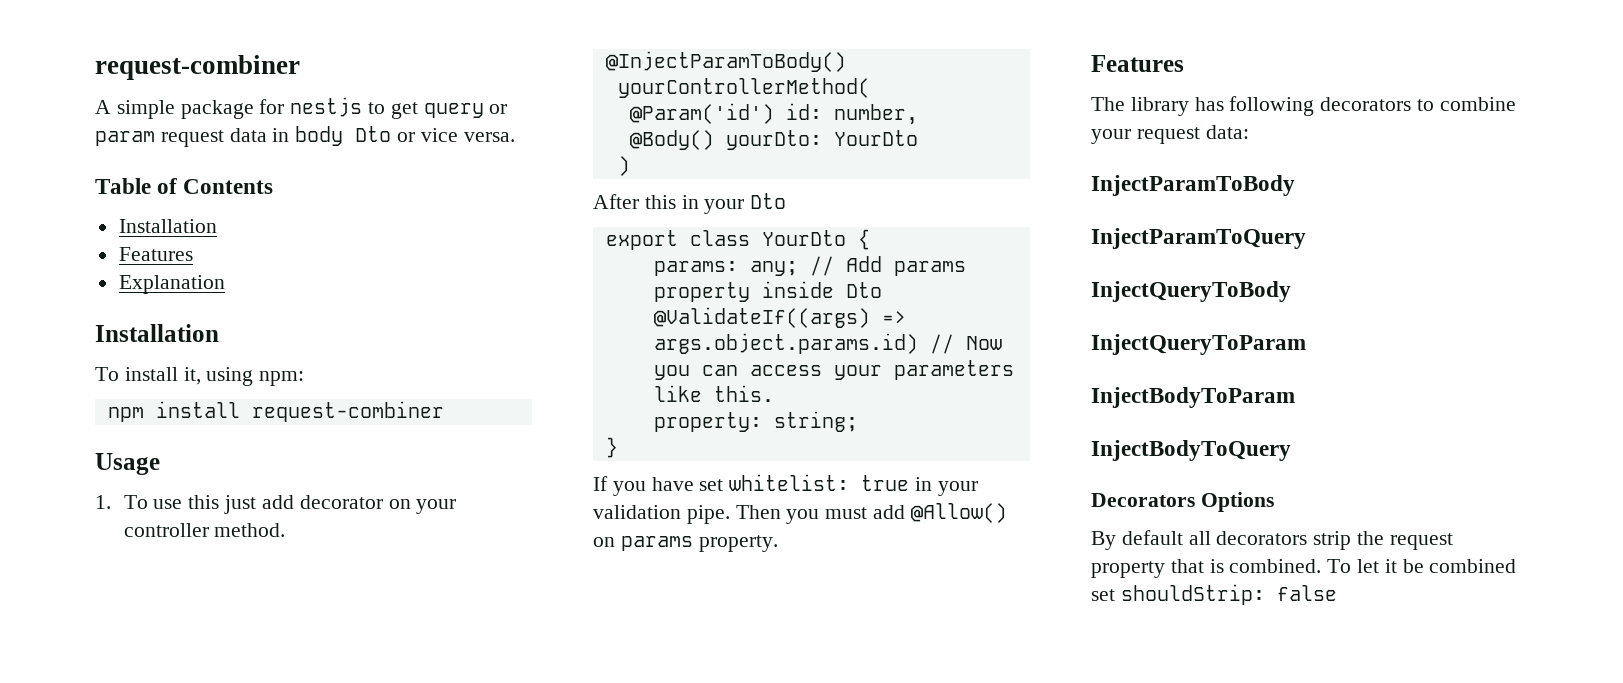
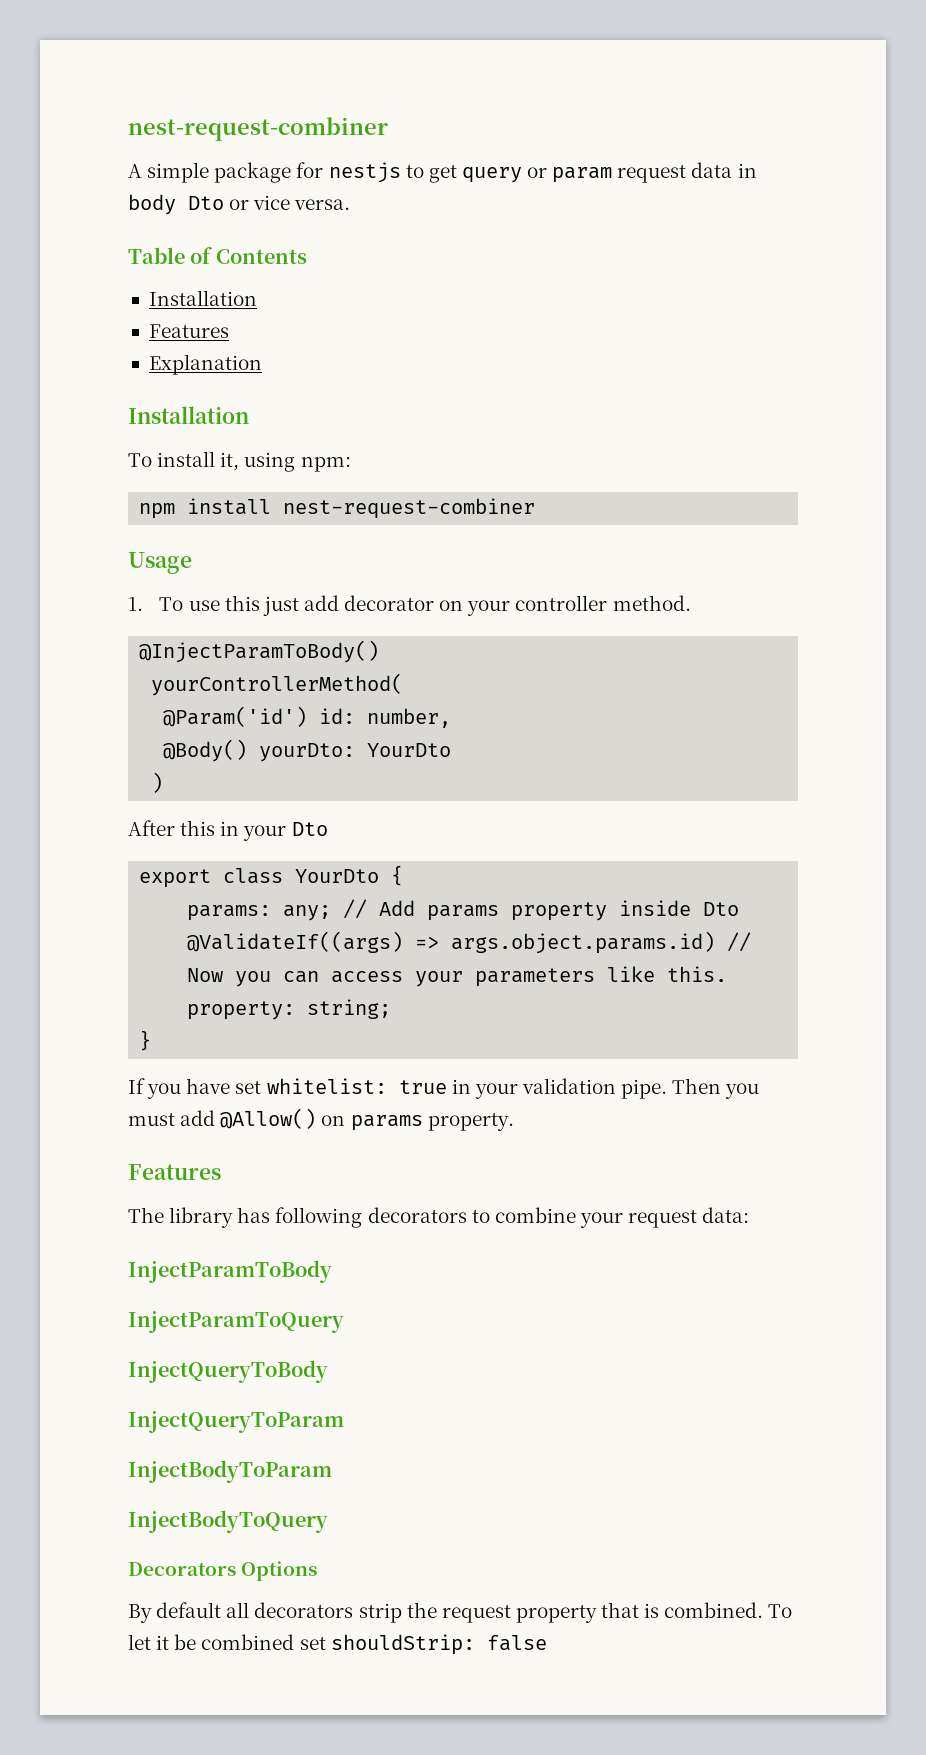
[95,55,300,80] request-combiner -> [128,117,388,141] nest-request-combiner
[251,401,444,422] request-combiner -> [283,498,536,519] nest-request-combiner

